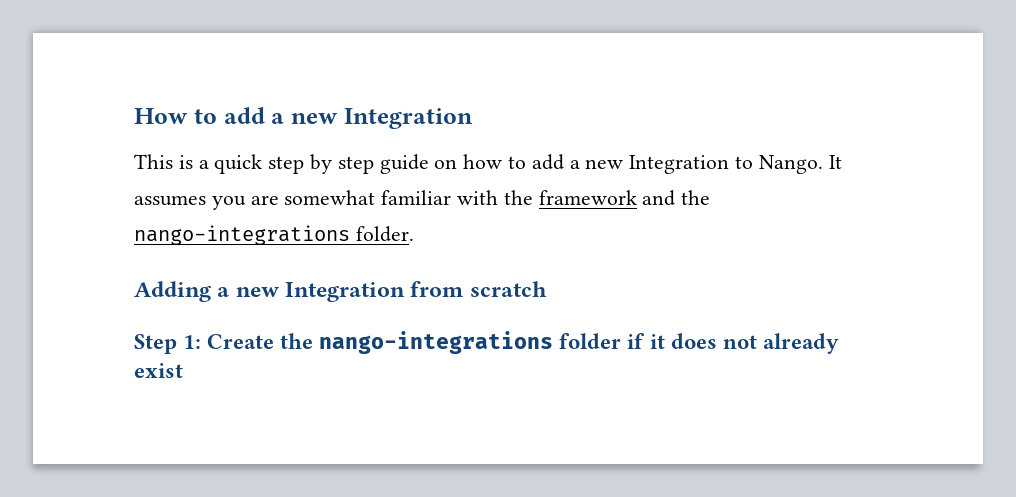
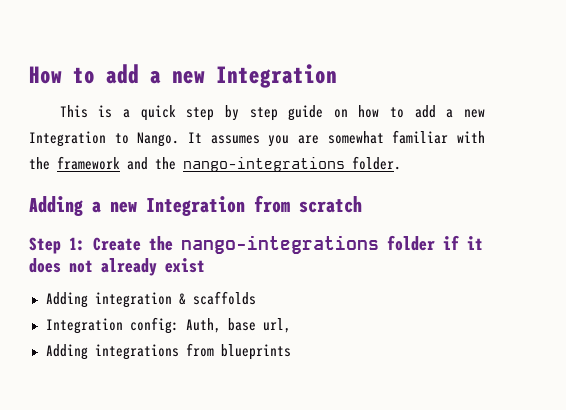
(183, 370) none -> [45,291,256,308] [45,317,291,334] [45,343,291,360] // Adding integration & scaffolds // Integration config: Auth, base url, // Adding integrations from blueprints

